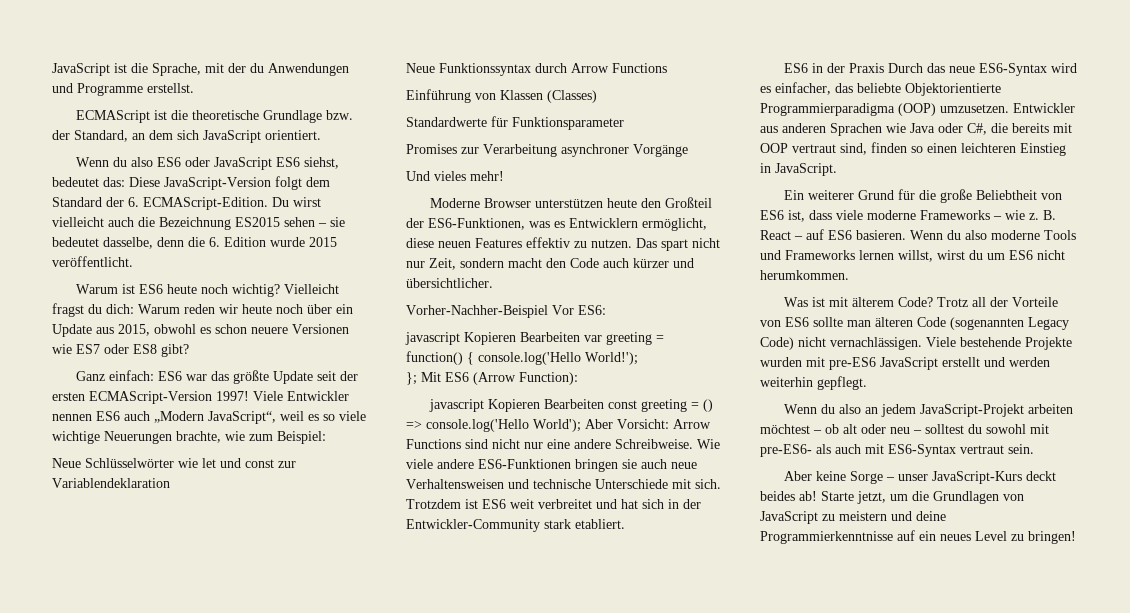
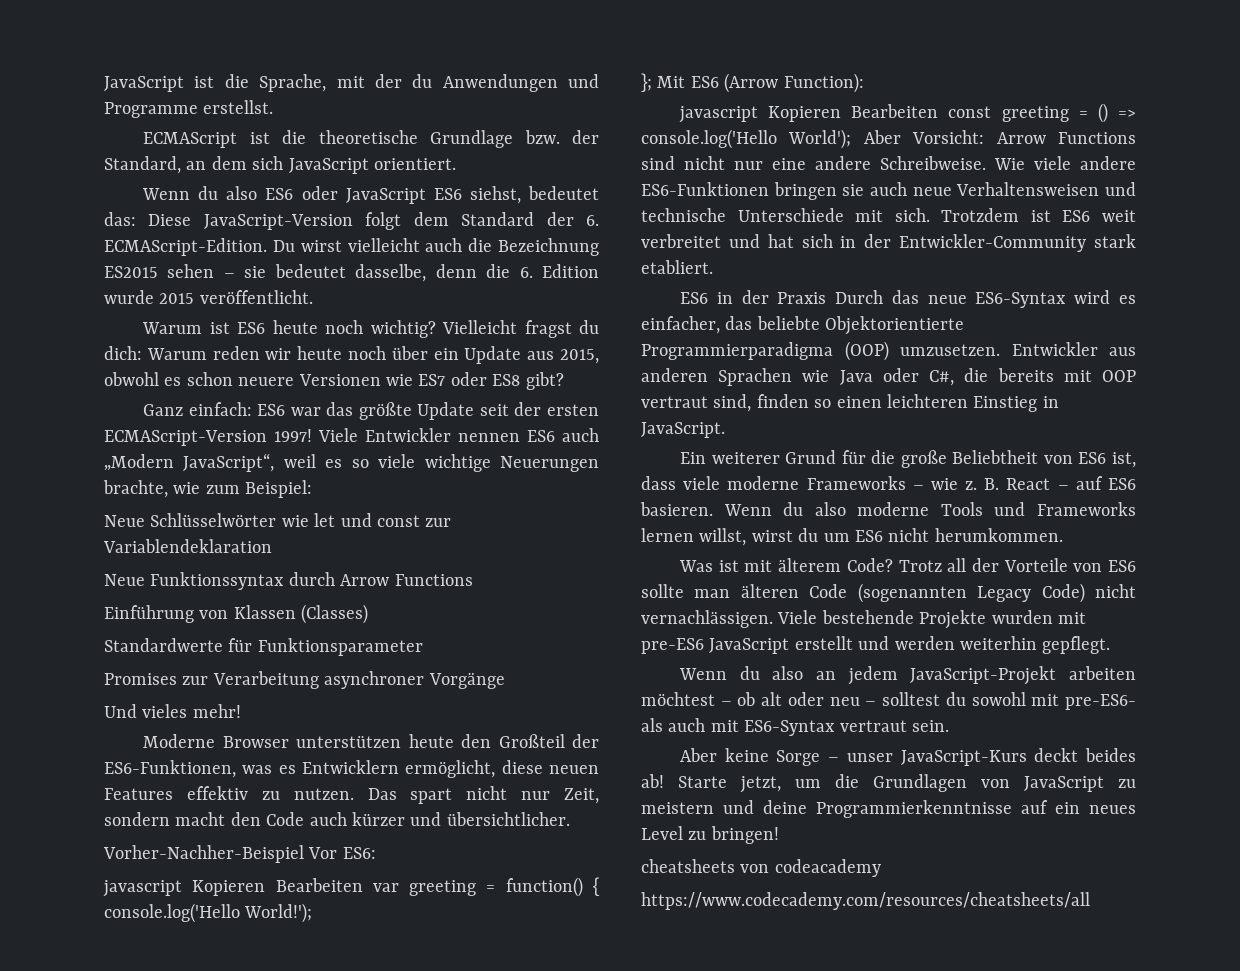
(1076, 537) none -> [641,859,881,877] [641,892,1090,910] // cheatsheets von codeacademy // https://www.codecademy.com/resources/cheatsheets/all

